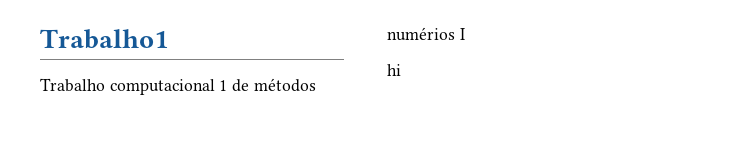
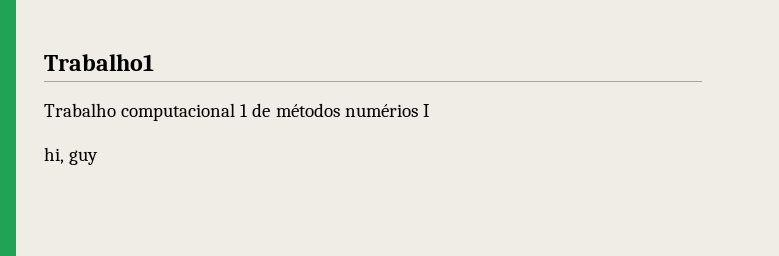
[387,64,401,76] hi -> [44,147,99,165] hi, guy

